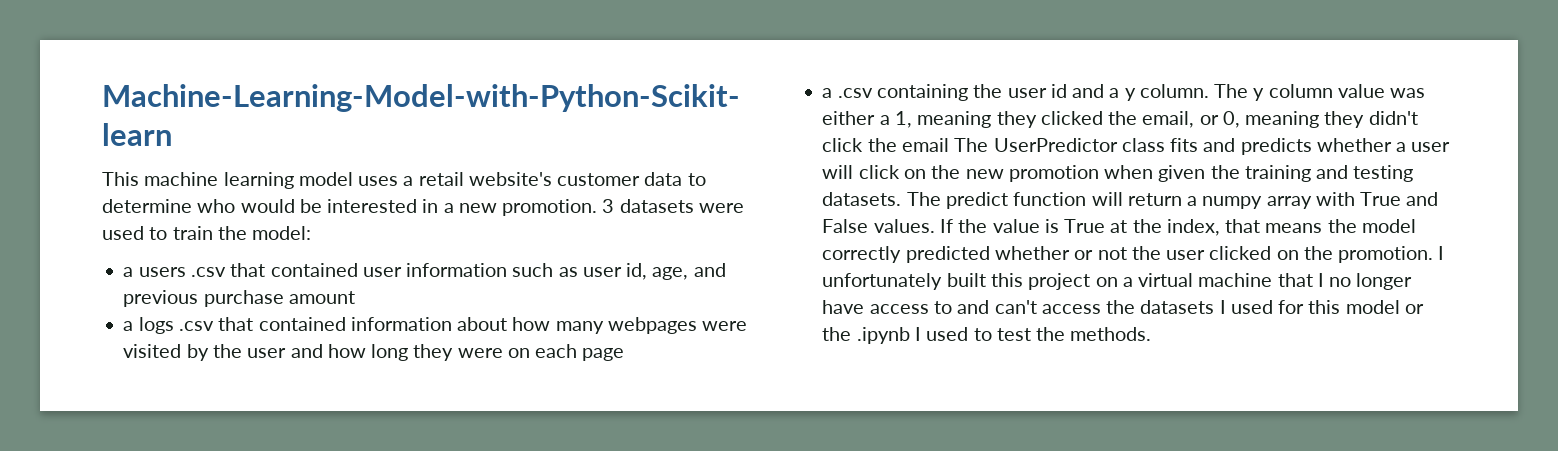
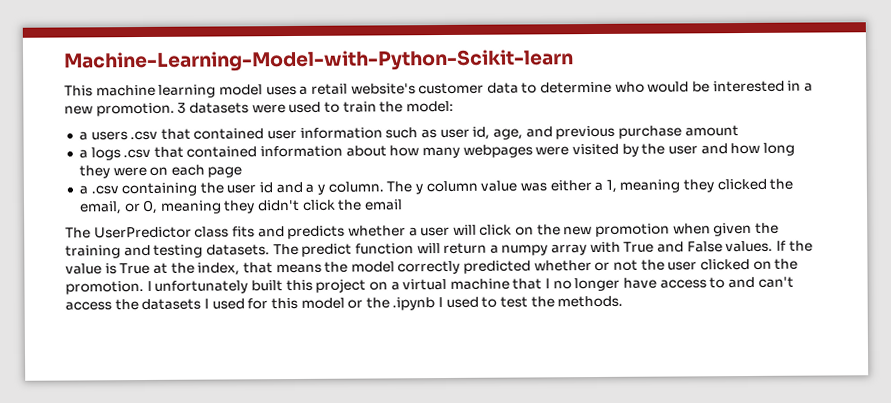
(949, 145) none -> (404, 205) //

